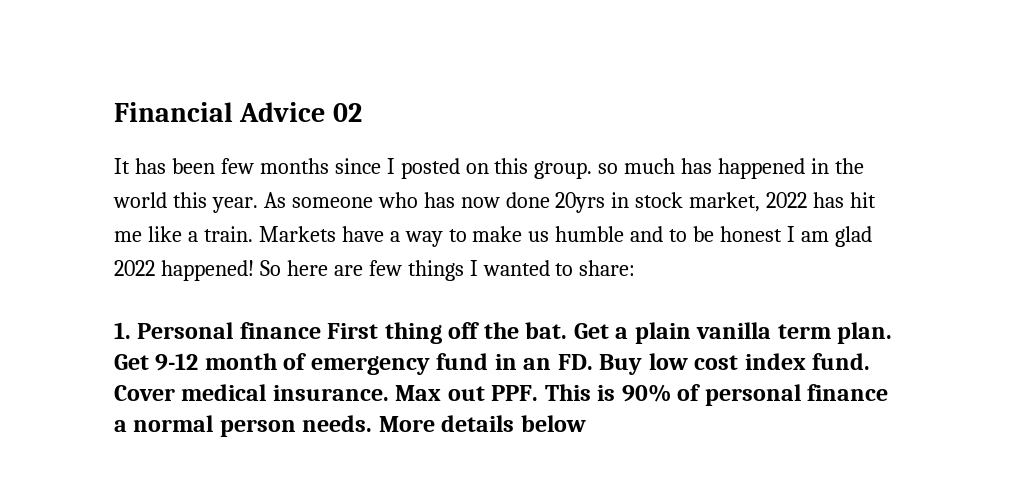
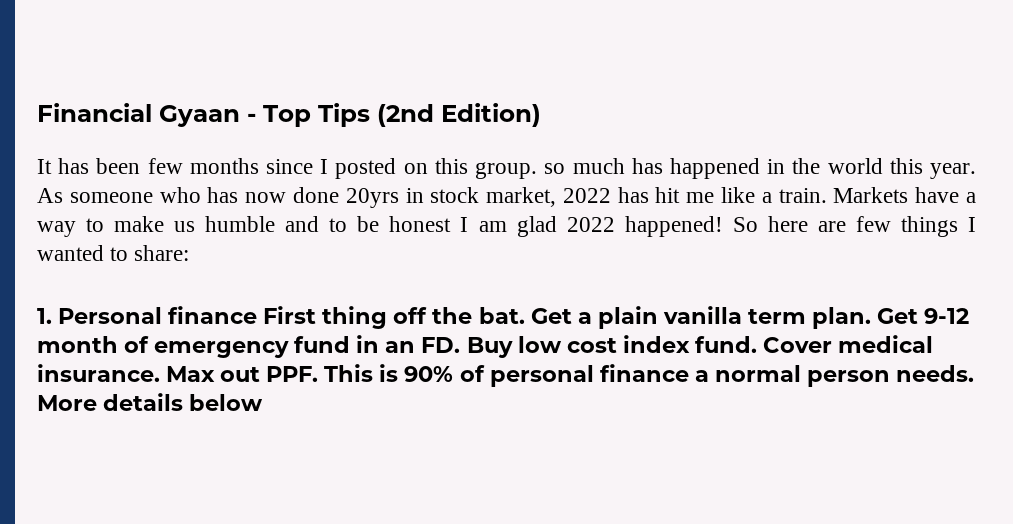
[239,102,362,122] Advice 02 -> [159,103,541,127] Gyaan - Top Tips (2nd Edition)

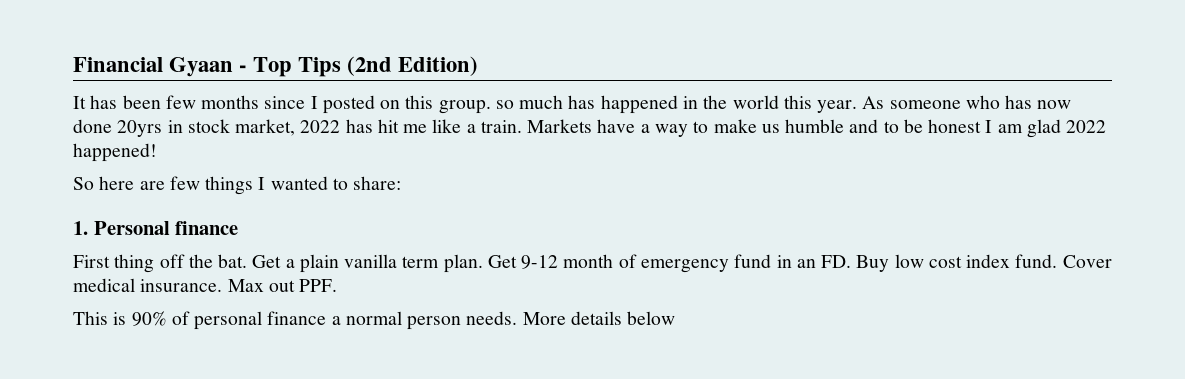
(723, 226) none -> (157, 152) //
(258, 315) none -> (239, 228) //
(319, 374) none -> (338, 285) //

